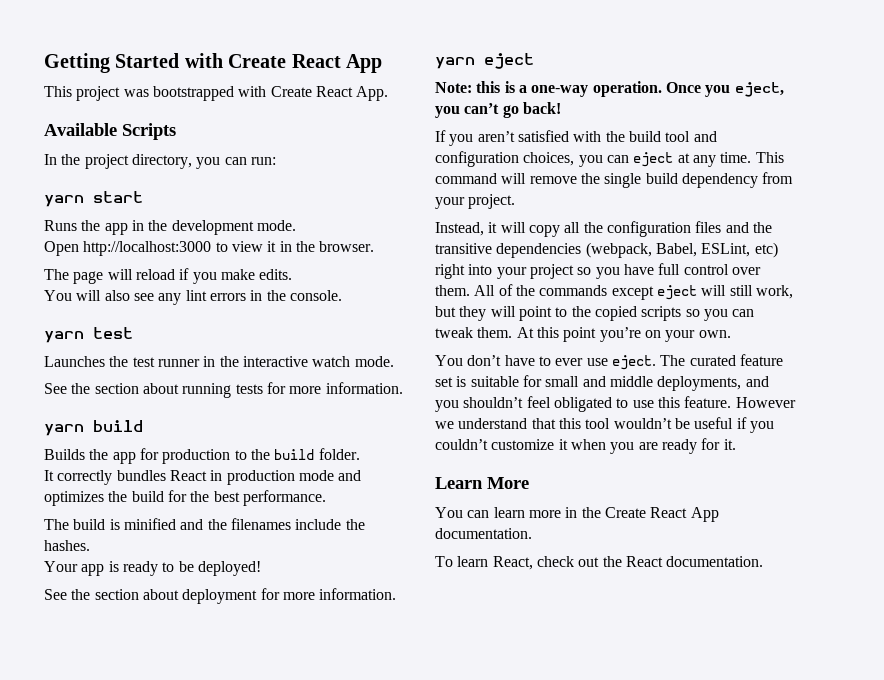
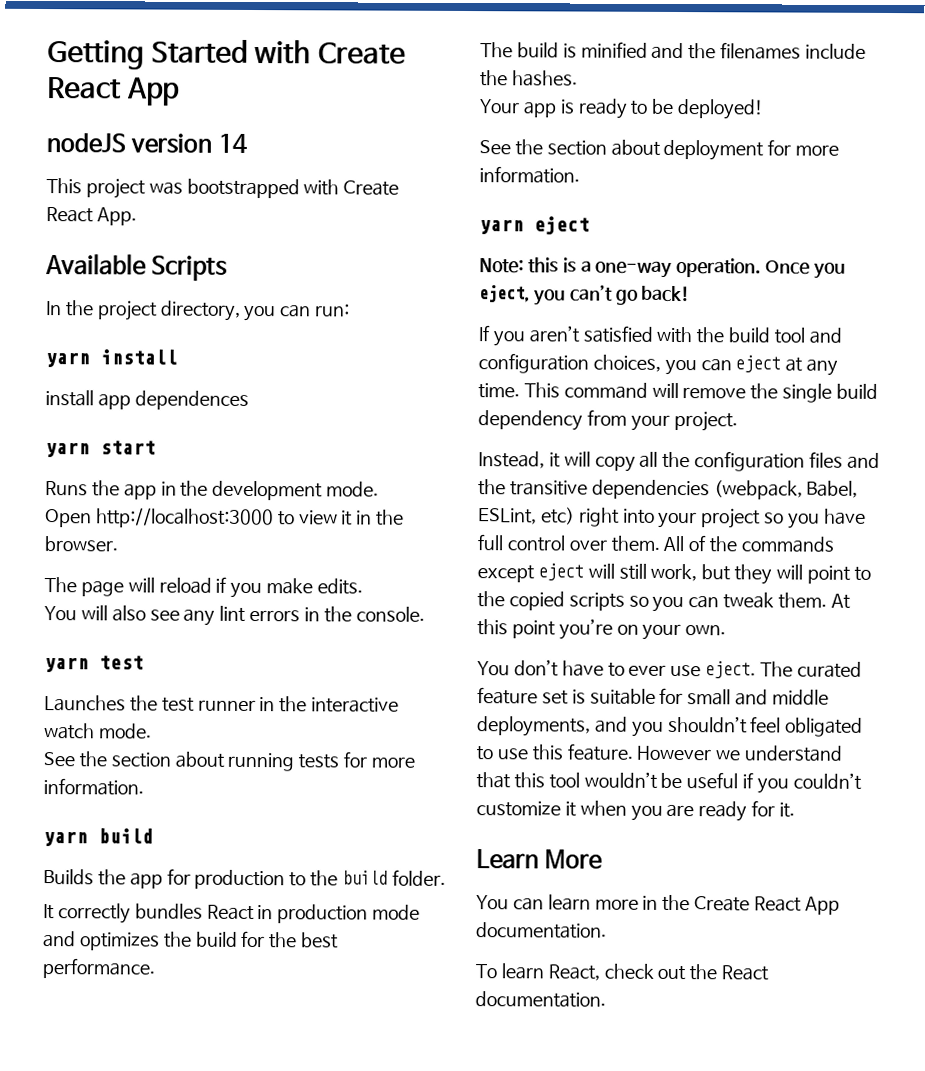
(382, 63) none -> [46,133,248,154] // nodeJS version 14
(276, 161) none -> [45,349,178,368] [45,390,249,410] // yarn install // install app dependences

